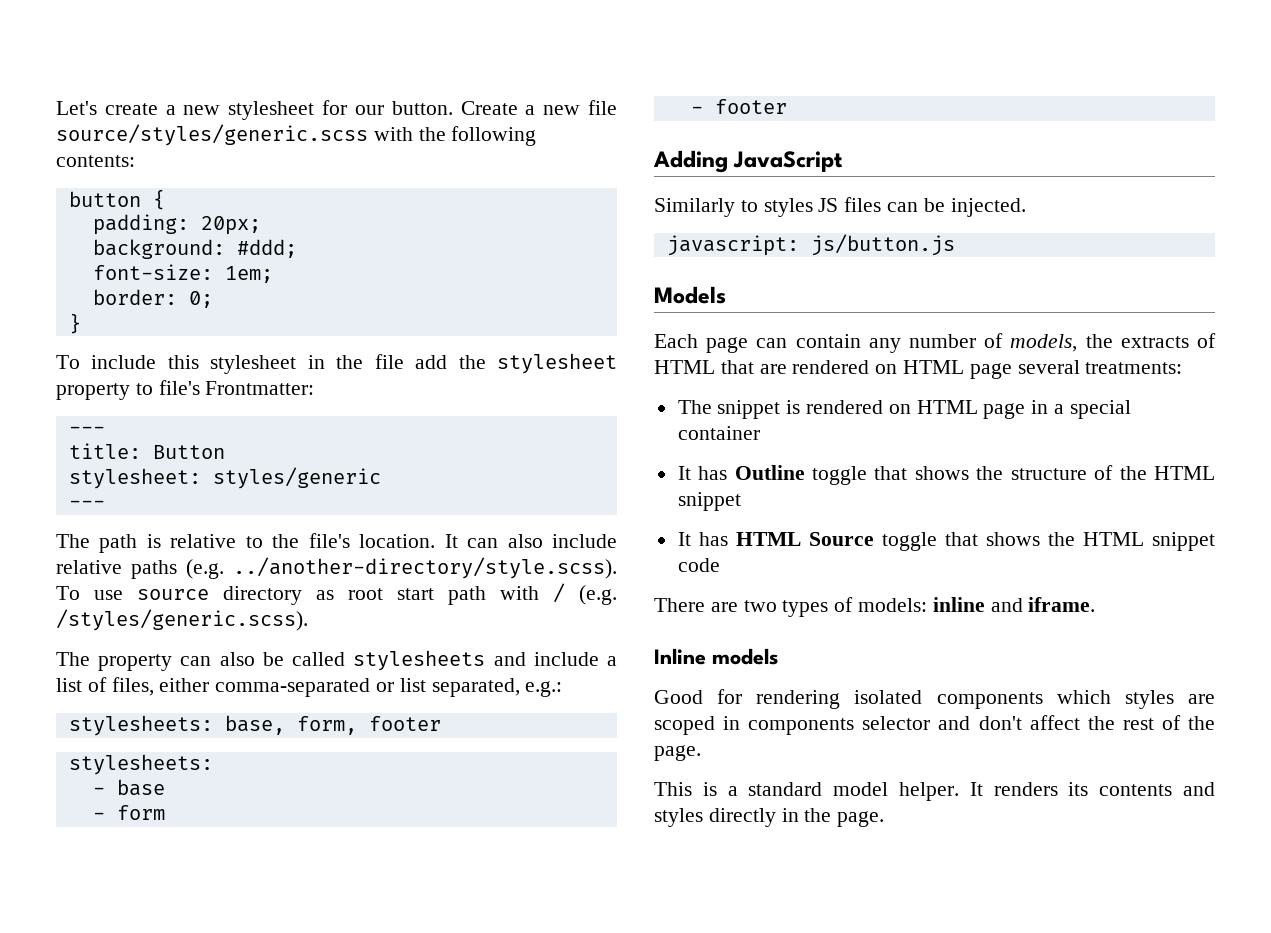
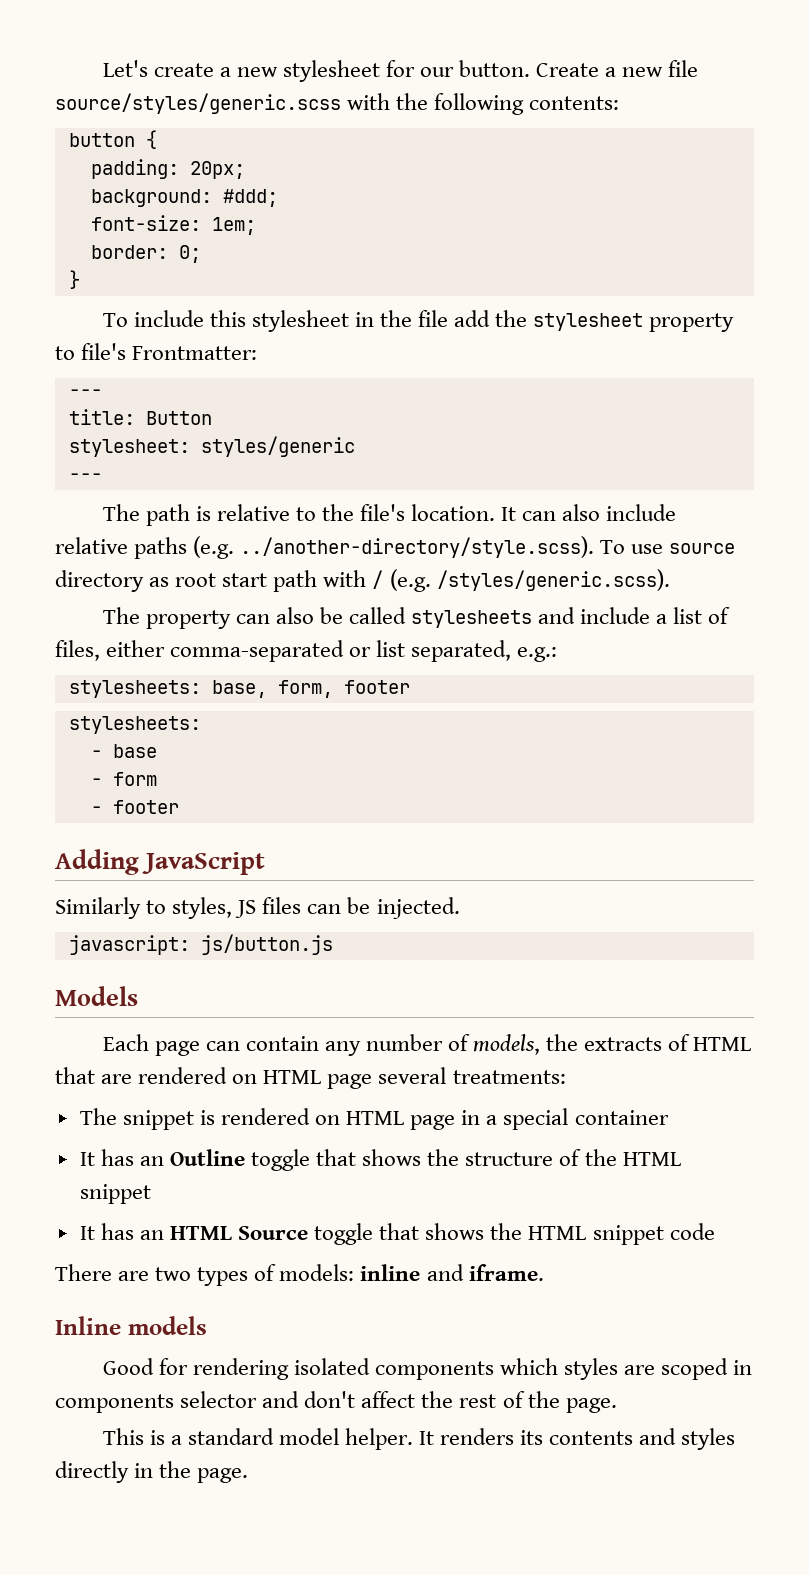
[763,198,813,217] styles -> [172,897,233,919] styles,
(728, 473) none -> [139,1156,164,1166] an
(728, 539) none -> [139,1230,164,1240] an

